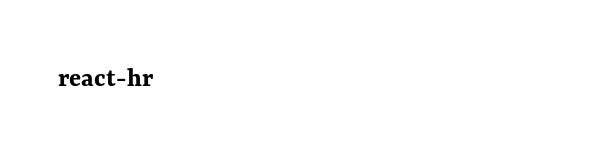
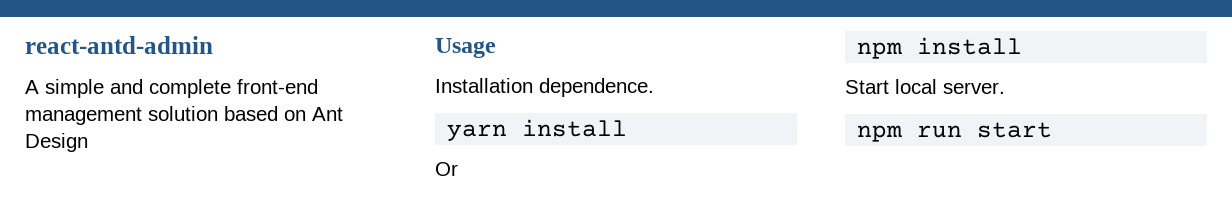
[58,68,154,86] react-hr -> [25,36,213,54] [25,79,318,98] [25,106,343,125] [25,133,88,152] [435,38,496,58] [435,78,654,97] [447,119,628,141] [435,162,458,176] [857,37,1023,59] [845,79,1005,94] [857,122,1053,142] react-antd-admin // A simple and complete front-end management solution based on Ant Design // Usage // Installation dependence. // yarn install // Or // npm install // Start local server. // npm run start

